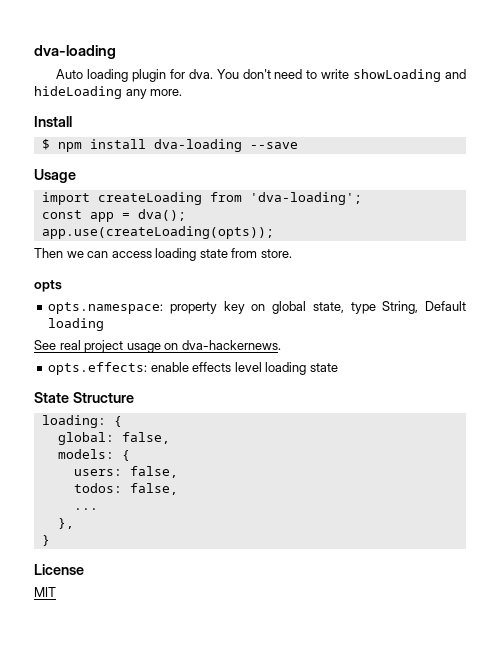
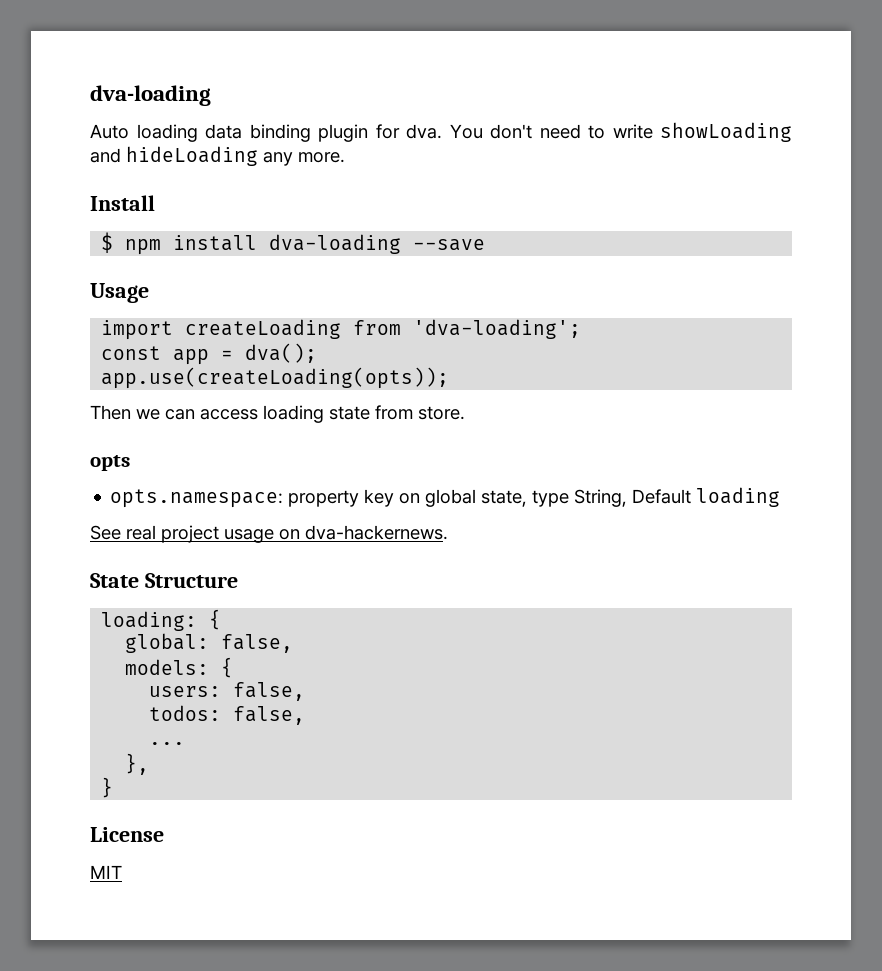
(129, 75) none -> [205,124,311,142] data binding
[48,362,338,375] // opts.effects: enable effects level loading state -> (448, 532) none

